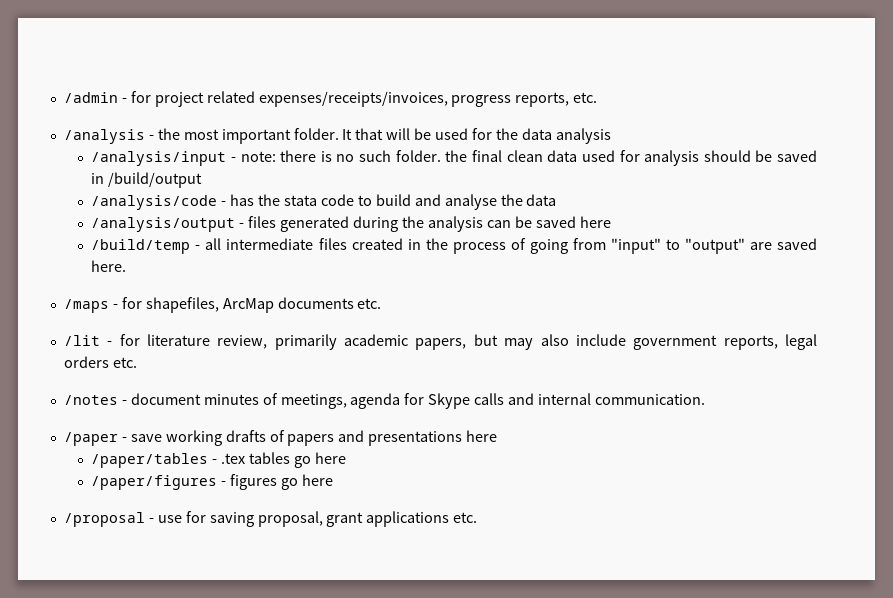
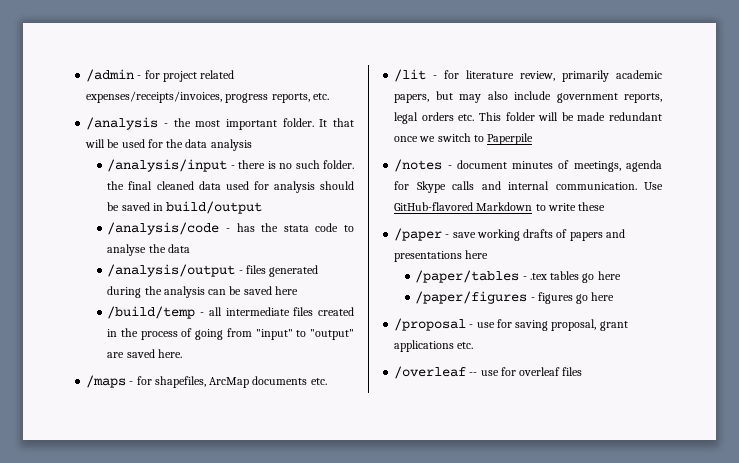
[240,151,276,162] note: -> (235, 167) none
[506,150,543,162] clean -> [156,181,194,190] cleaned
[108,172,203,188] /build/output -> [166,201,263,214] build/output
[375,194,441,206] build and -> (354, 228) none
(137, 362) none -> [479,112,662,121] [394,133,534,145] This folder will be made redundant once we switch to Paperpile
(705, 399) none -> [644,182,663,190] [394,202,606,211] Use GitHub-flavored Markdown to write these
(478, 517) none -> [394,366,583,379] // /overleaf -- use for overleaf files

